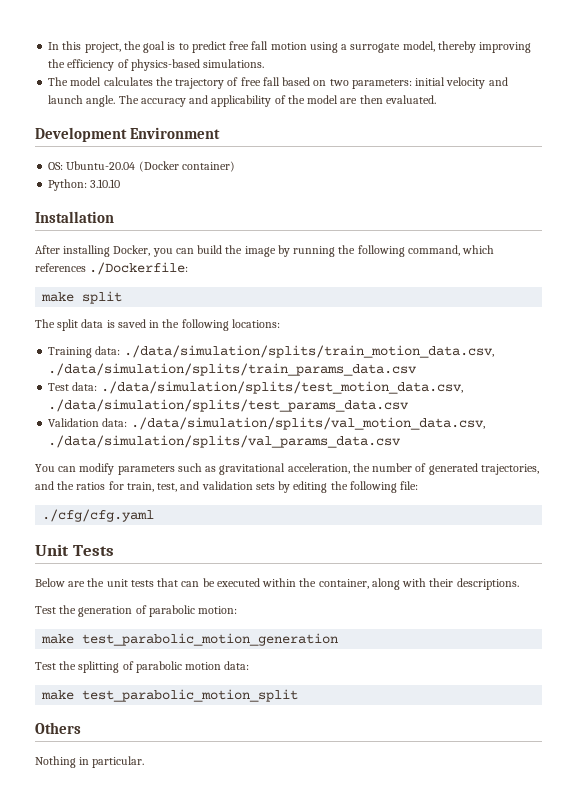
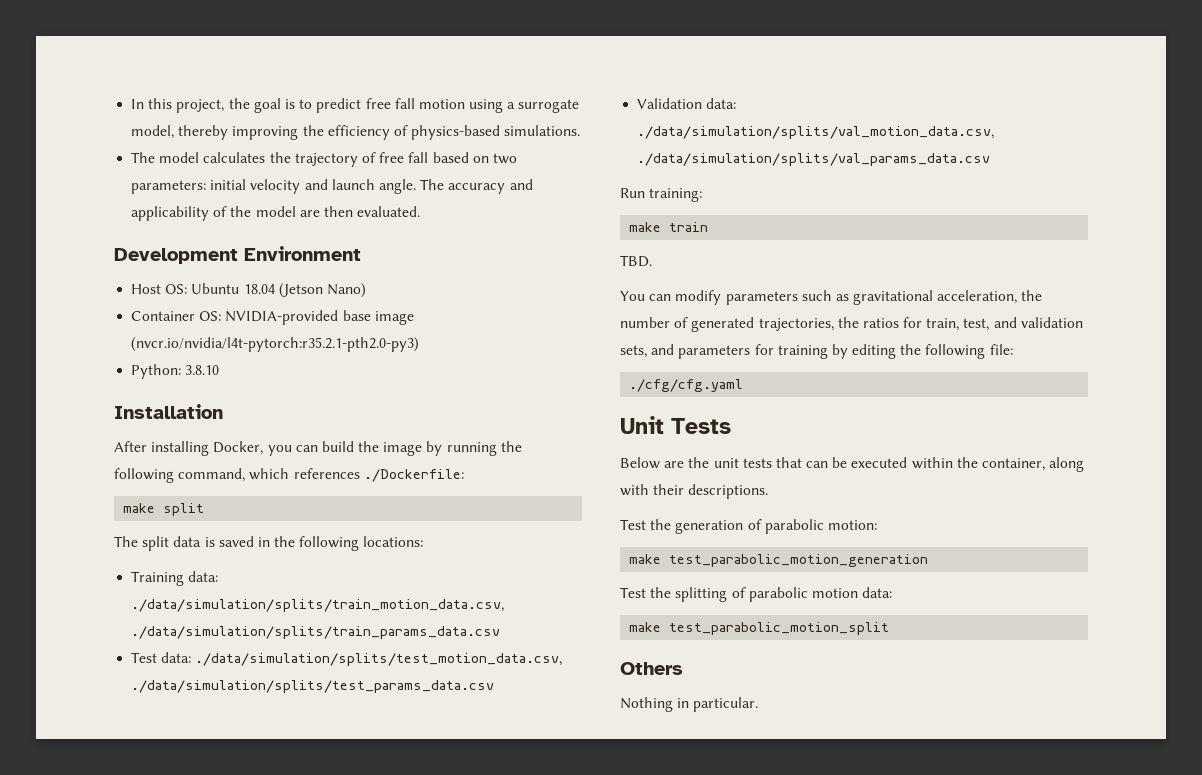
[48,161,235,172] OS: Ubuntu-20.04 (Docker container) -> [131,283,366,298] [131,310,414,325] [131,337,420,352] Host OS: Ubuntu 18.04 (Jetson Nano) // Container OS: NVIDIA-provided base image (nvcr.io/nvidia/l4t-pytorch:r35.2.1-pth2.0-py3)
[90,179,121,188] 3.10.10 -> [185,365,220,375] 3.8.10
(402, 441) none -> [620,188,703,202] [629,222,709,232] [620,255,652,267] // Run training: // make train // TBD.
[35,481,54,490] and -> (834, 324) none
[255,483,275,490] sets -> [620,344,828,359] sets, and parameters for training

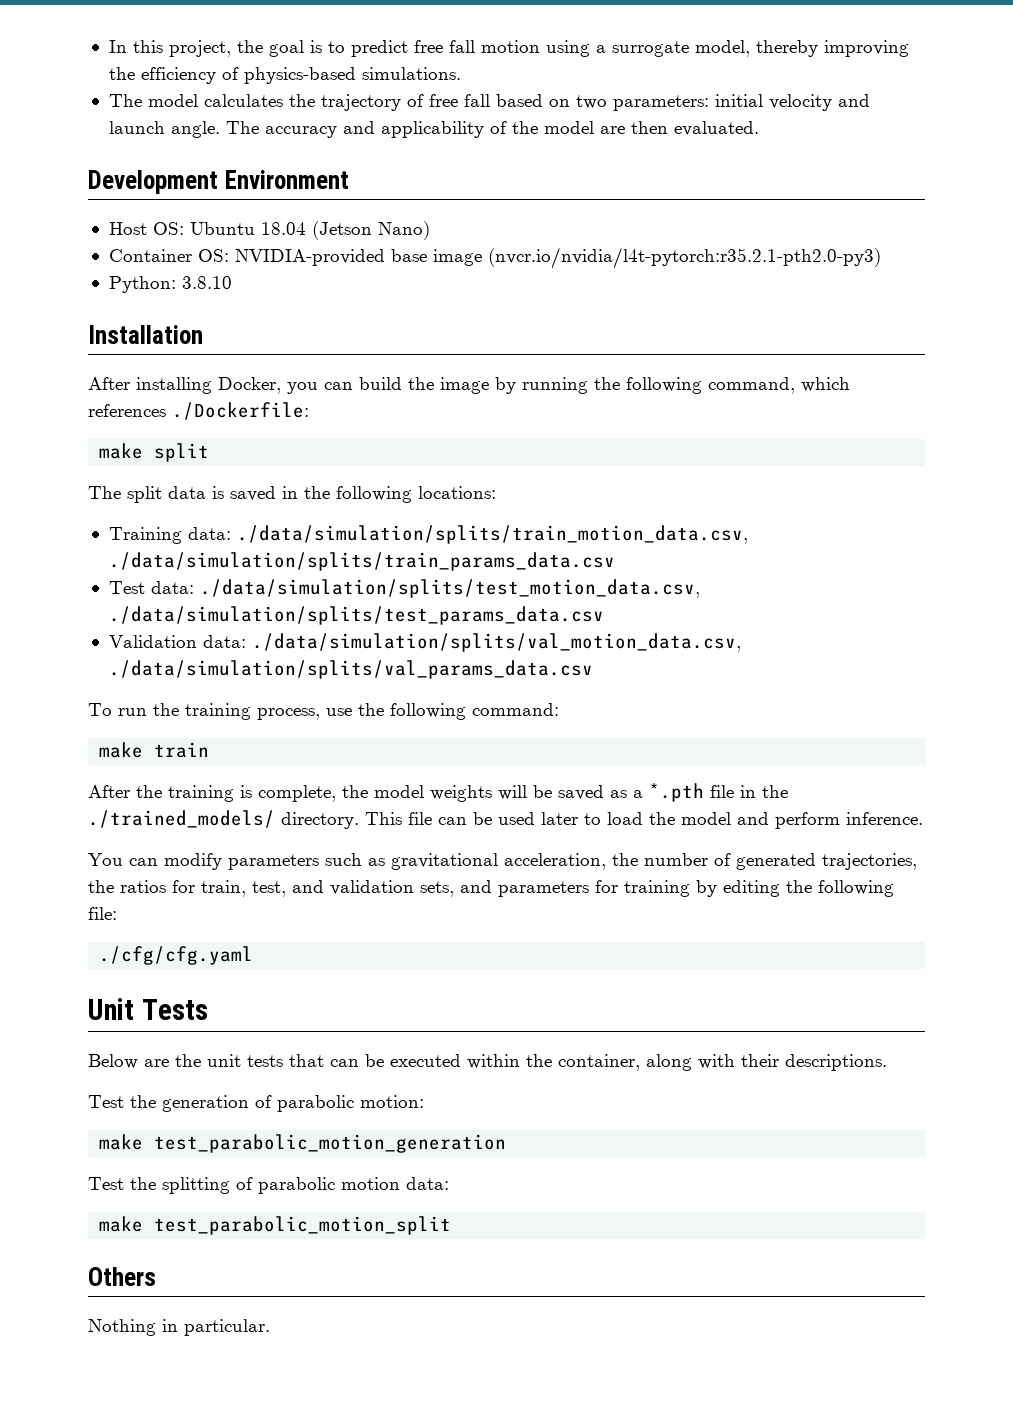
[620,188,703,202] [629,222,709,232] [620,255,652,267] Run training: // make train // TBD. -> [88,703,559,720] [99,742,210,758] [88,783,788,802] [88,810,923,829] To run the training process, use the following command: // make train // After the training is complete, the model weights will be saved as a *.pth file in the ./trained_models/ directory. This file can be used later to load the model and perform inference.

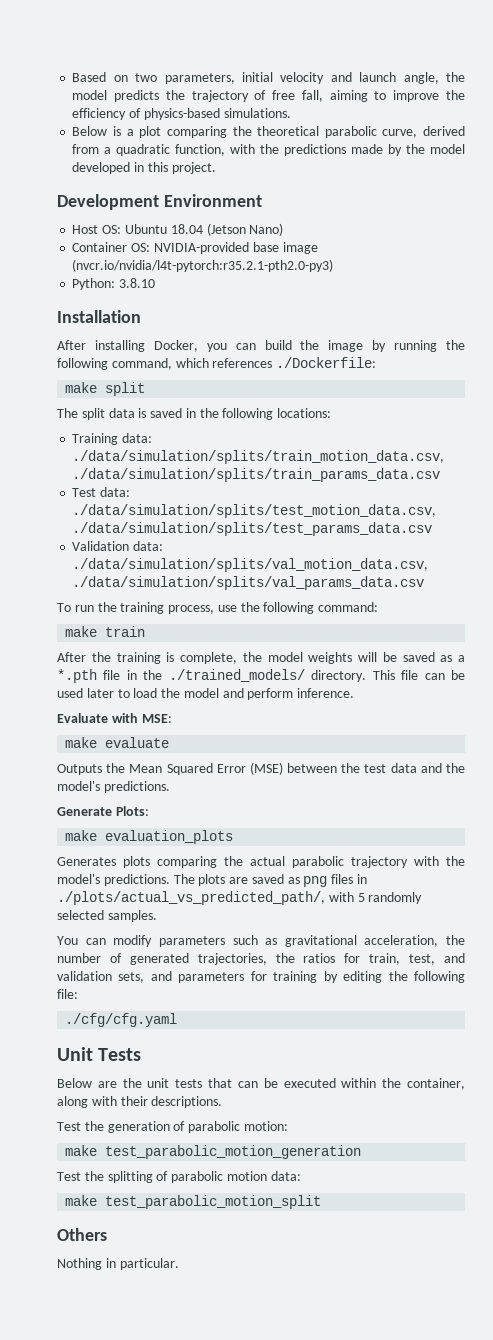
[108,40,909,57] In this project, the goal is to predict free fall motion using a surrogate model, thereby improving -> [72,72,465,84] [72,90,440,102] Based on two parameters, initial velocity and launch angle, the model predicts the trajectory of free fall, aiming to improve
[108,94,870,111] [108,121,759,138] The model calculates the trajectory of free fall based on two parameters: initial velocity and launch angle. The accuracy and applicability of the model are then evaluated. -> [72,126,466,138] [72,144,465,156] [72,162,216,174] Below is a plot comparing the theoretical parabolic curve, derived from a quadratic function, with the predictions made by the model developed in this project.
(923, 818) none -> [57,713,172,723] [65,737,170,748] [57,762,466,775] [57,781,170,793] [57,806,149,816] [65,830,234,844] [57,856,465,868] [57,874,368,887] [57,891,423,905] [57,910,157,922] // Evaluate with MSE: // make evaluate // Outputs the Mean Squared Error (MSE) between the test data and the model's predictions. // Generate Plots: // make evaluation_plots // Generates plots comparing the actual parabolic trajectory with the model's predictions. The plots are saved as png files in ./plots/actual_vs_predicted_path/, with 5 randomly selected samples.

